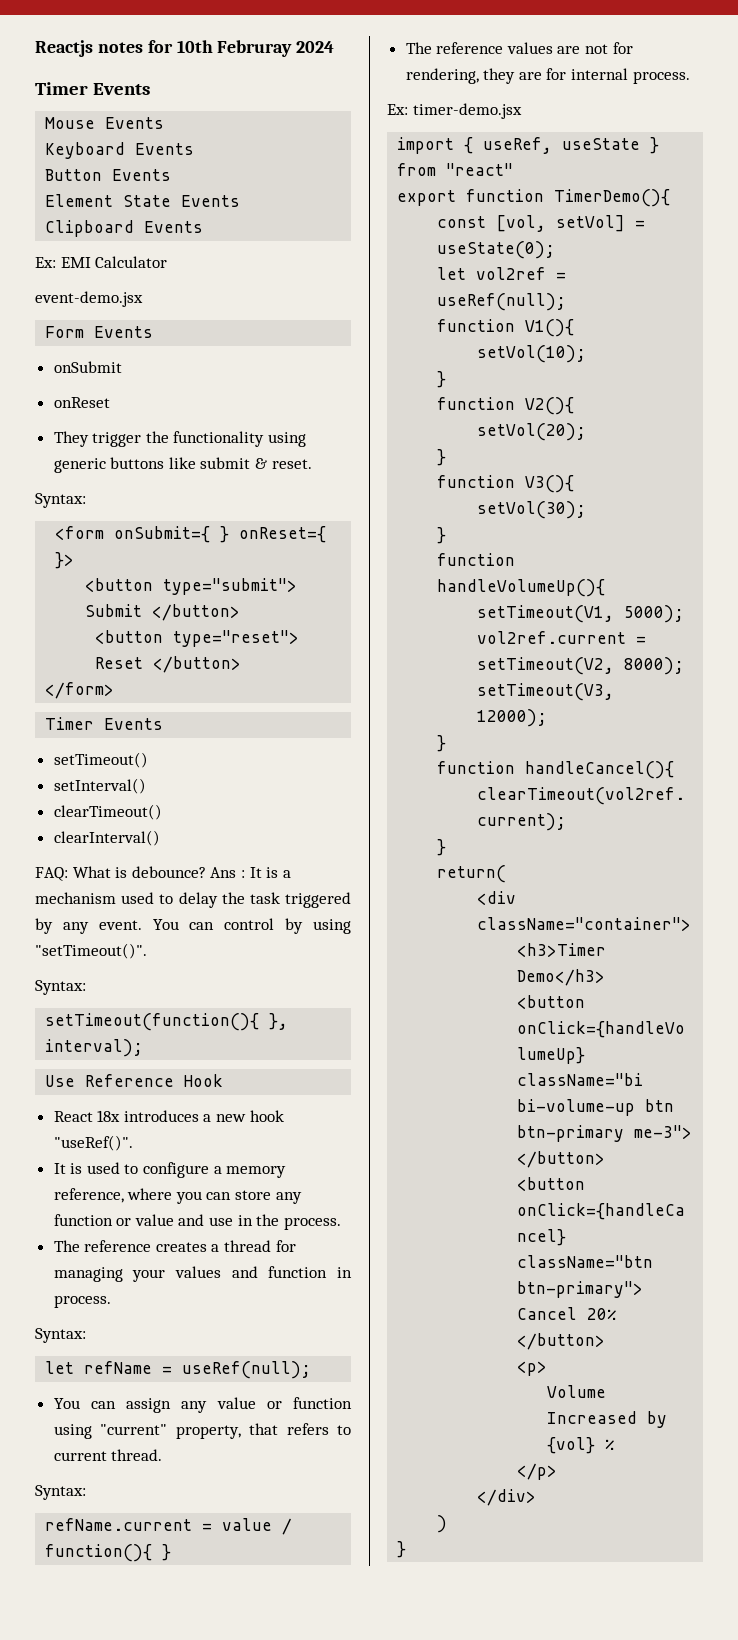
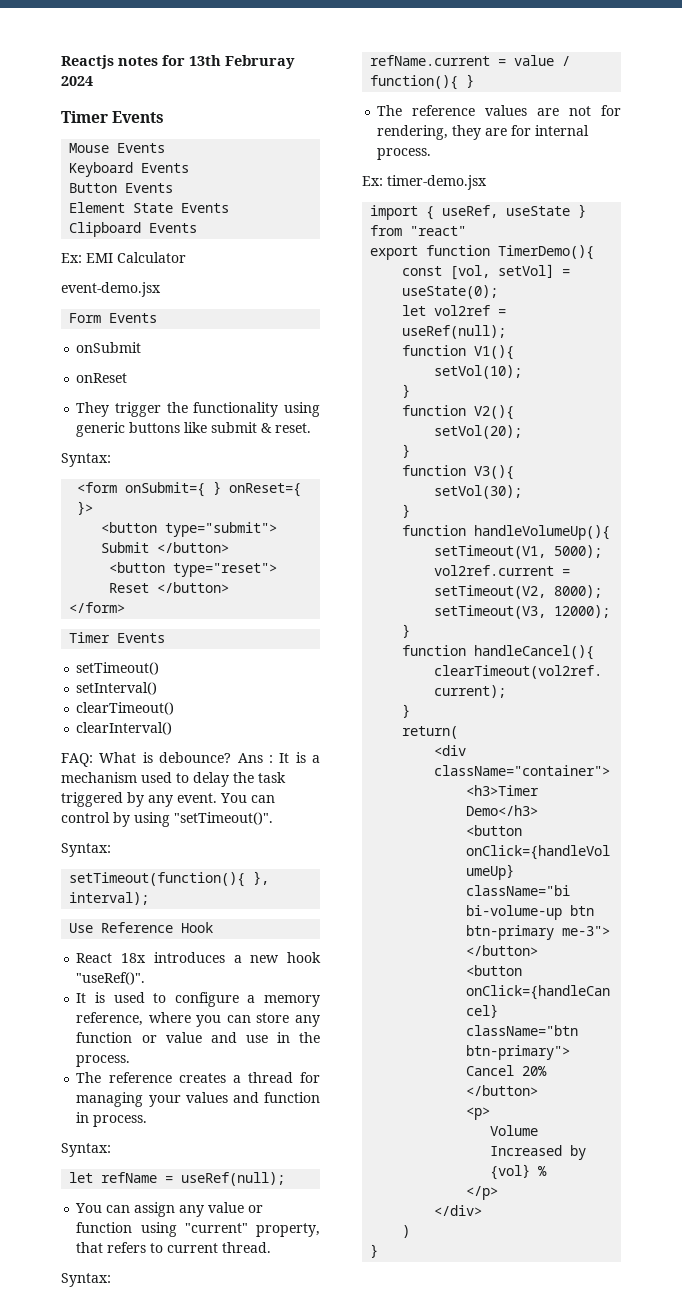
[176,40,213,53] 10th -> [189,55,221,66] 13th

